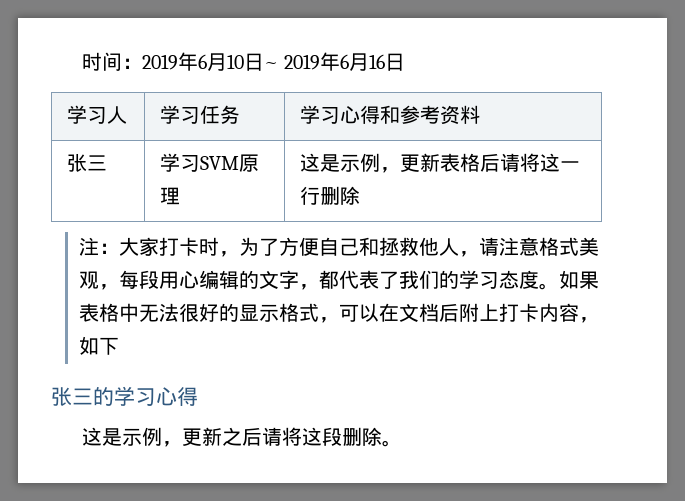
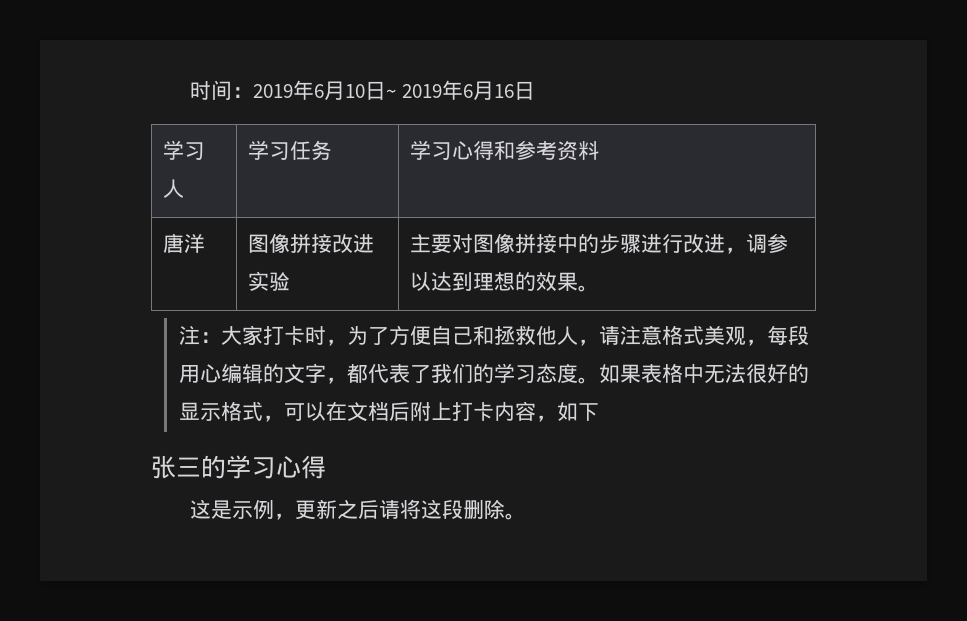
[66,153,107,172] [159,153,259,172] [159,187,180,205] [299,153,580,173] [299,186,360,205] 张三 | 学习SVM原理 | 这是示例，更新表格后请将这一行删除 -> [162,233,205,253] [247,233,374,253] [247,271,290,291] [409,233,788,254] [409,271,599,292] 唐洋 | 图像拼接改进实验 | 主要对图像拼接中的步骤进行改进，调参以达到理想的效果。

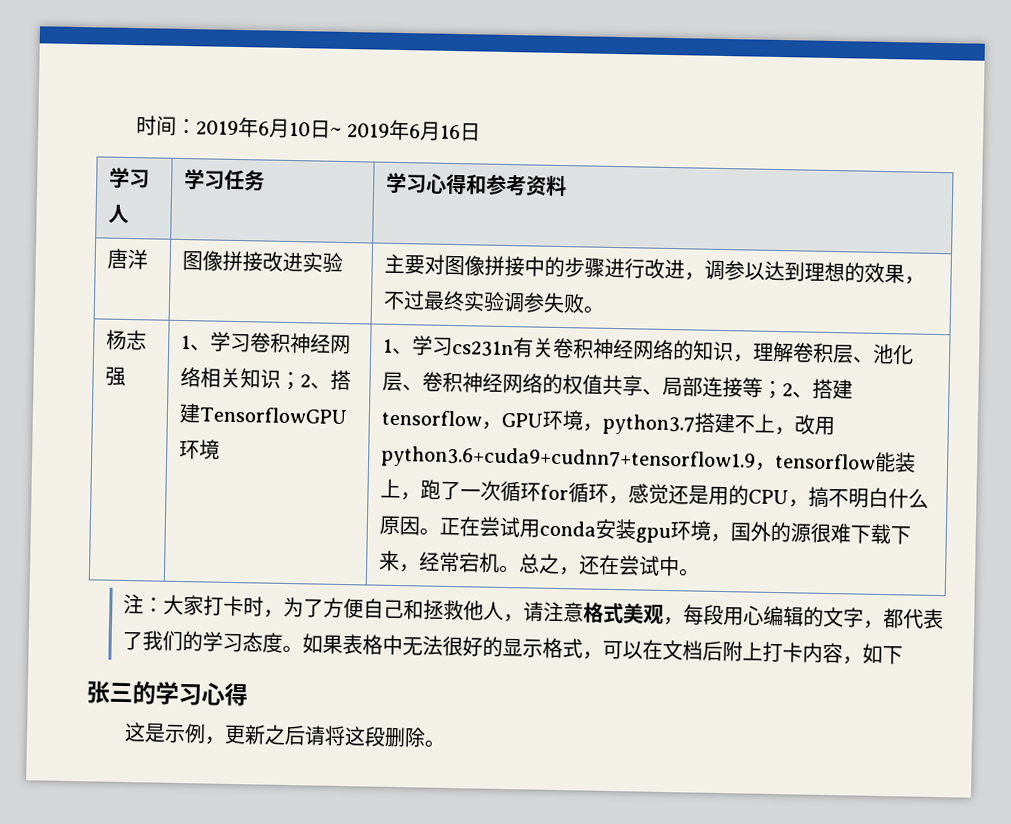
(578, 281) none -> [904,276,926,285] [383,290,605,314] [106,329,148,351] [105,366,127,386] [181,331,352,355] [180,366,352,391] [179,402,349,425] [179,439,221,460] [383,335,915,365] [382,371,854,400] [381,409,836,436] [380,445,917,473] [380,478,930,509] [379,515,912,545] [379,550,681,577] ，不过最终实验调参失败。 // 杨志强 | 1、学习卷积神经网络相关知识；2、搭建TensorflowGPU环境 | 1、学习cs231n有关卷积神经网络的知识，理解卷积层、池化层、卷积神经网络的权值共享、局部连接等；2、搭建tensorflow，GPU环境，python3.7搭建不上，改用python3.6+cuda9+cudnn7+tensorflow1.9，tensorflow能装上，跑了一次循环for循环，感觉还是用的CPU，搞不明白什么原因。正在尝试用conda安装gpu环境，国外的源很难下载下来，经常宕机。总之，还在尝试中

